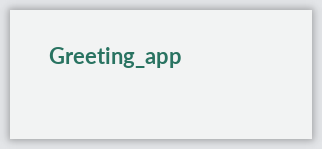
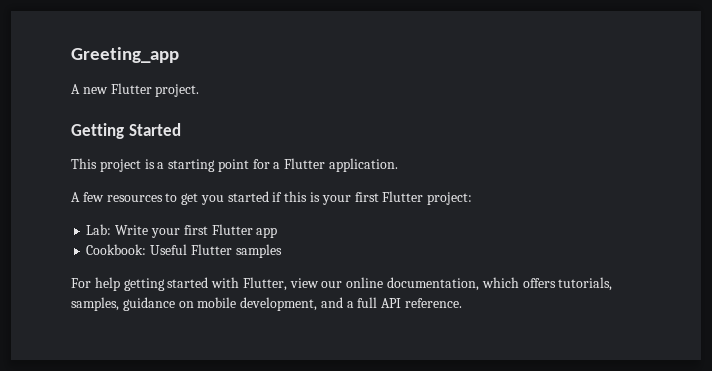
(182, 57) none -> [71,83,200,97] [71,123,181,139] [71,158,399,172] [71,191,473,205] [86,224,278,238] [86,244,282,258] [71,277,613,291] [71,297,463,311] // A new Flutter project. // Getting Started // This project is a starting point for a Flutter application. // A few resources to get you started if this is your first Flutter project: // Lab: Write your first Flutter app // Cookbook: Useful Flutter samples // For help getting started with Flutter, view our online documentation, which offers tutorials, samples, guidance on mobile development, and a full API reference.

